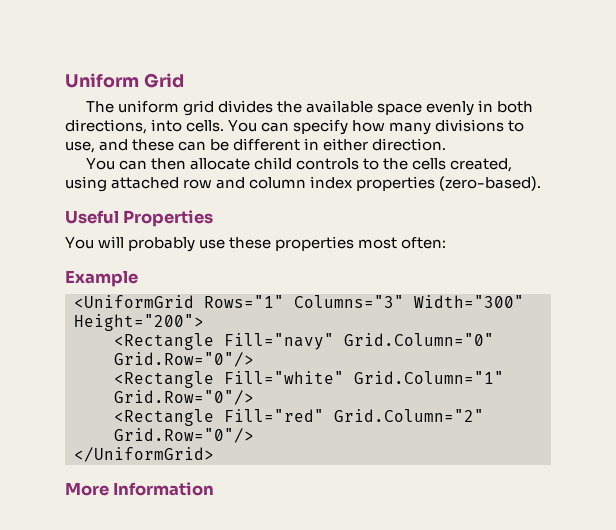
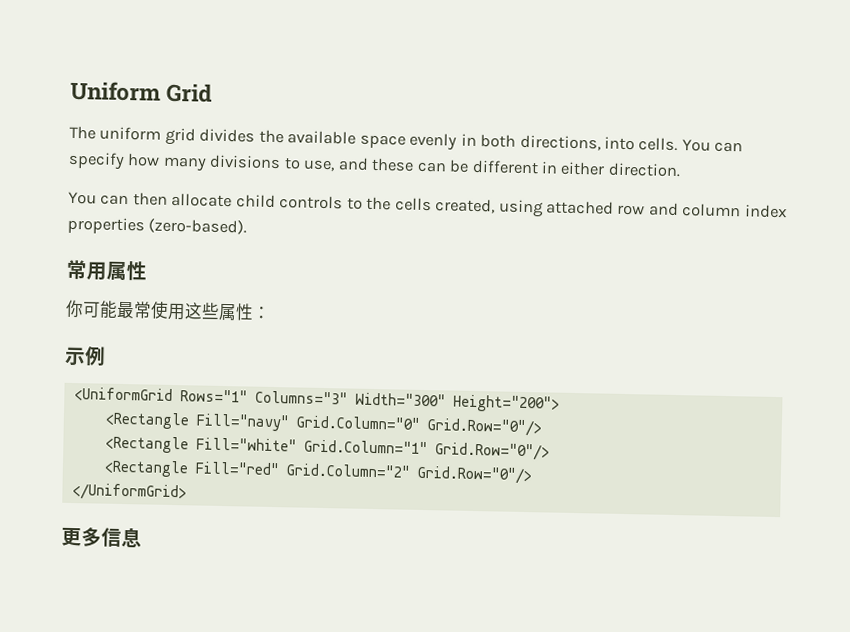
[65,210,214,227] [65,236,447,252] [65,270,138,287] Useful Properties // You will probably use these properties most often: // Example -> [66,259,148,281] [65,299,271,321] [64,346,106,366] 常用属性 // 你可能最常使用这些属性： // 示例
[65,482,215,496] More Information -> [61,527,142,548] 更多信息

